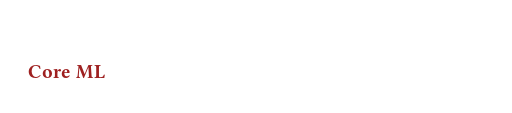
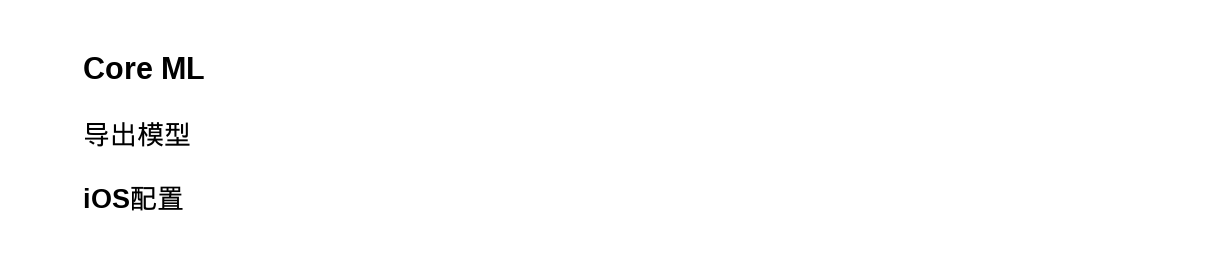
(106, 72) none -> [83,122,191,147] [83,186,184,211] // 导出模型 // iOS配置

